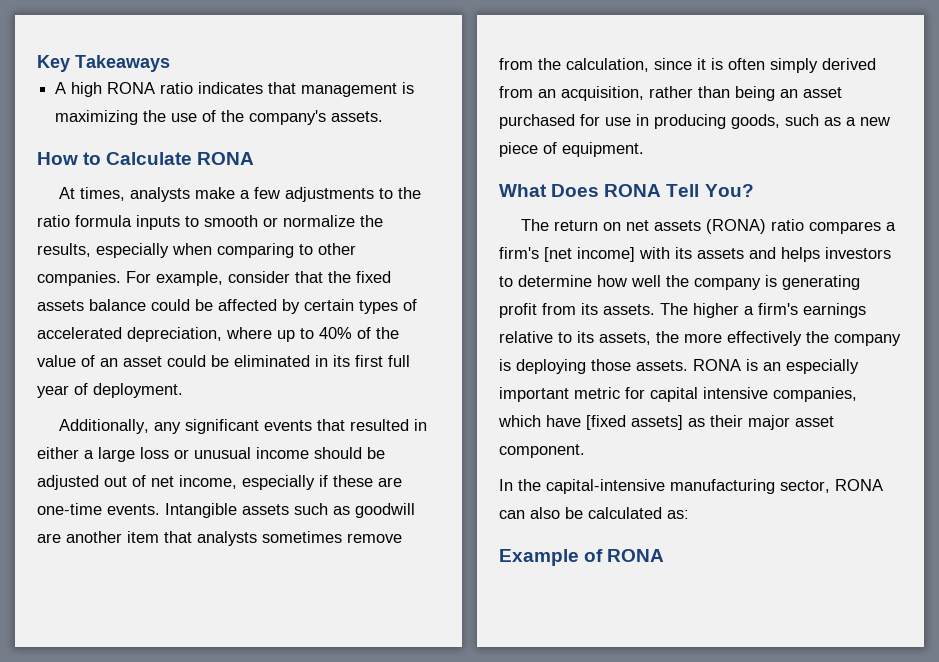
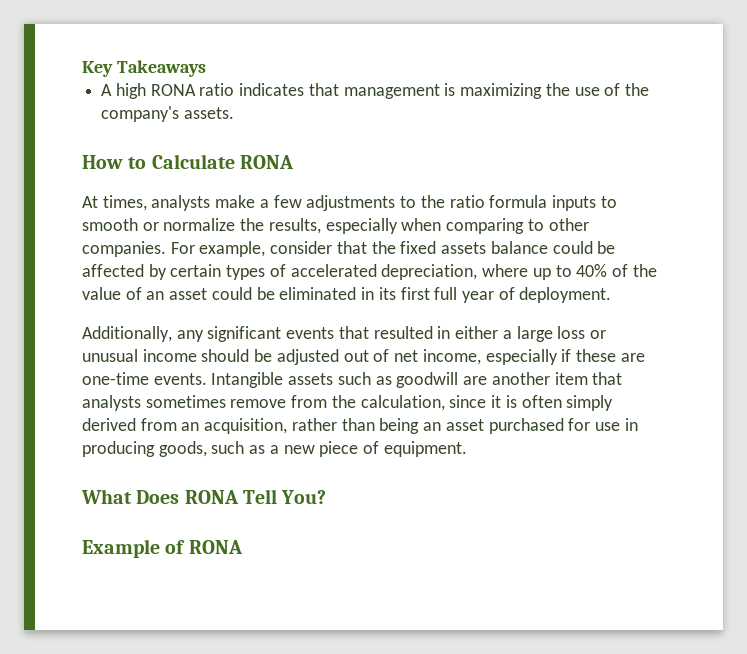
[520,219,896,234] [499,247,891,262] [499,275,860,290] [499,303,866,318] [499,331,901,346] [499,359,859,374] [499,387,857,402] [498,415,834,430] [499,444,585,458] [499,479,883,494] [499,507,689,519] // The return on net assets (RONA) ratio compares a firm's [net income] with its assets and helps investors to determine how well the company is generating profit from its assets. The higher a firm's earnings relative to its assets, the more effectively the company is deploying those assets. RONA is an especially important metric for capital intensive companies, which have [fixed assets] as their major asset component. // In the capital-intensive manufacturing sector, RONA can also be calculated as: -> (327, 497) none

